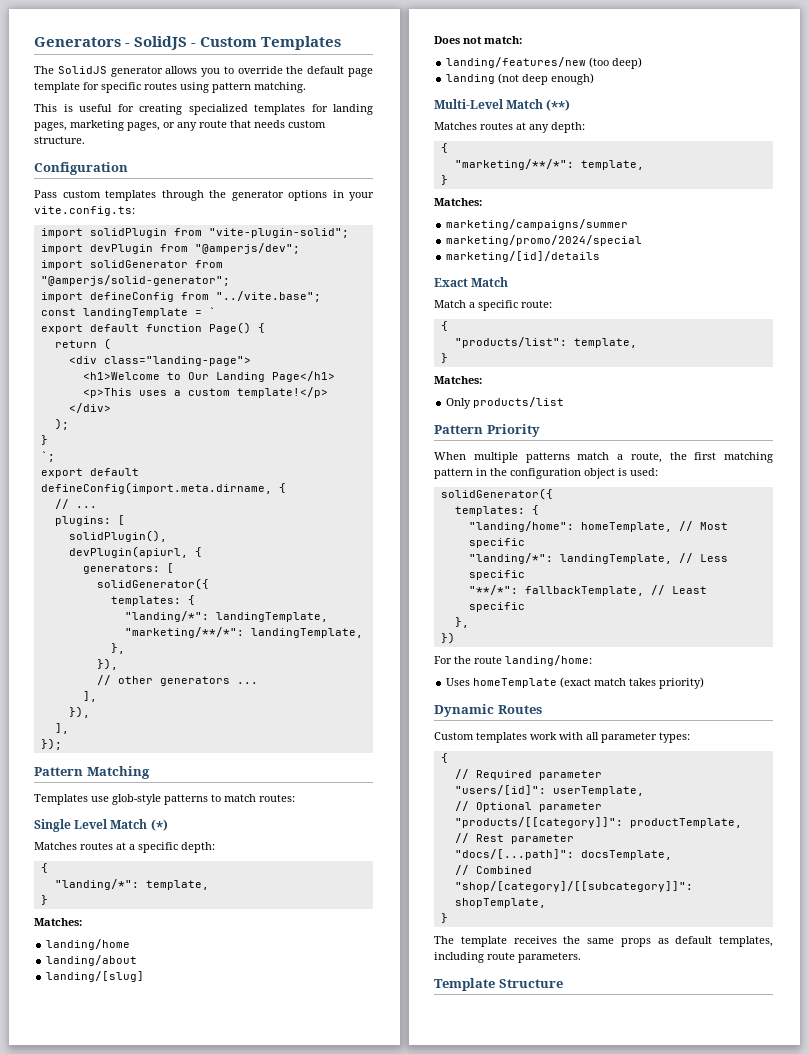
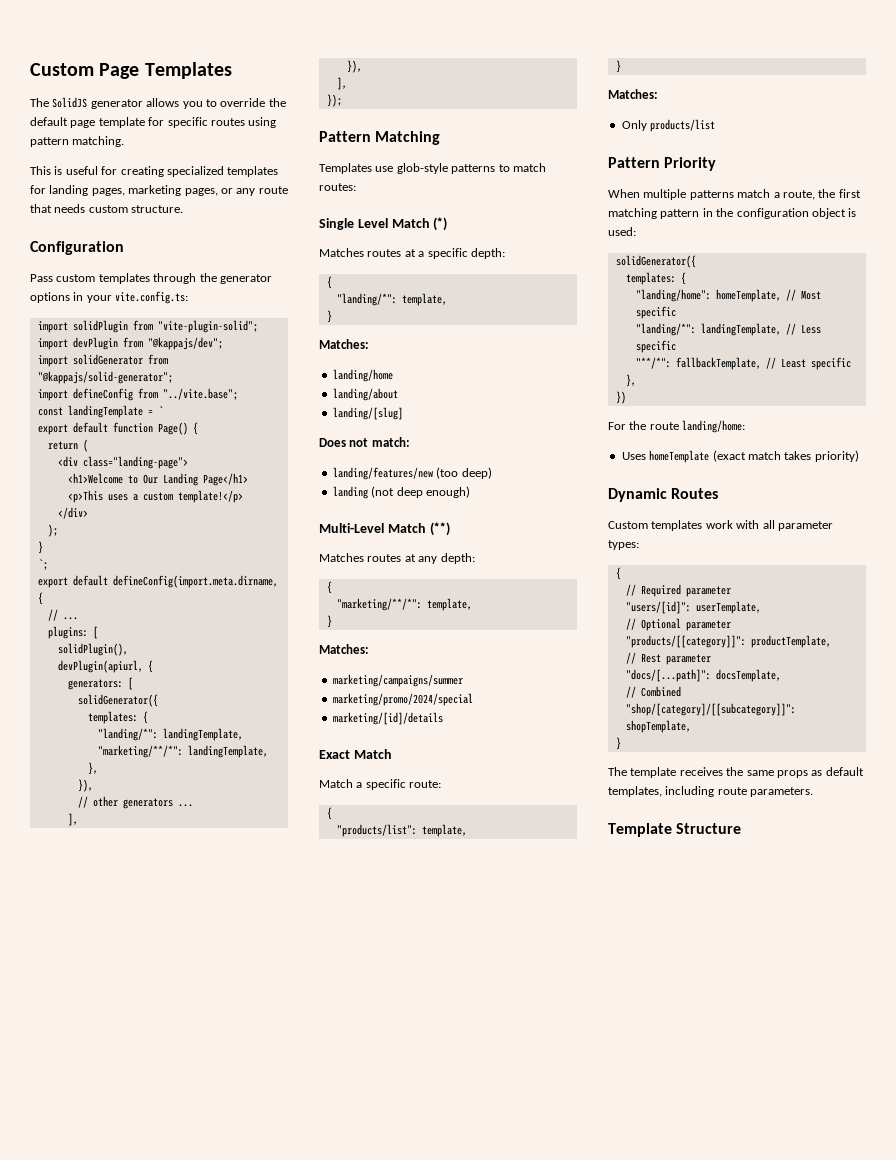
[34,36,258,50] Generators - SolidJS - Custom -> [30,63,140,79] Custom Page
[194,243,300,254] "@amperjs/dev"; -> [147,337,223,350] "@kappajs/dev";
[40,275,230,286] "@amperjs/solid-generator"; -> [37,371,173,384] "@kappajs/solid-generator";

